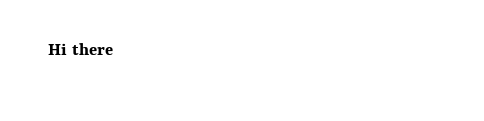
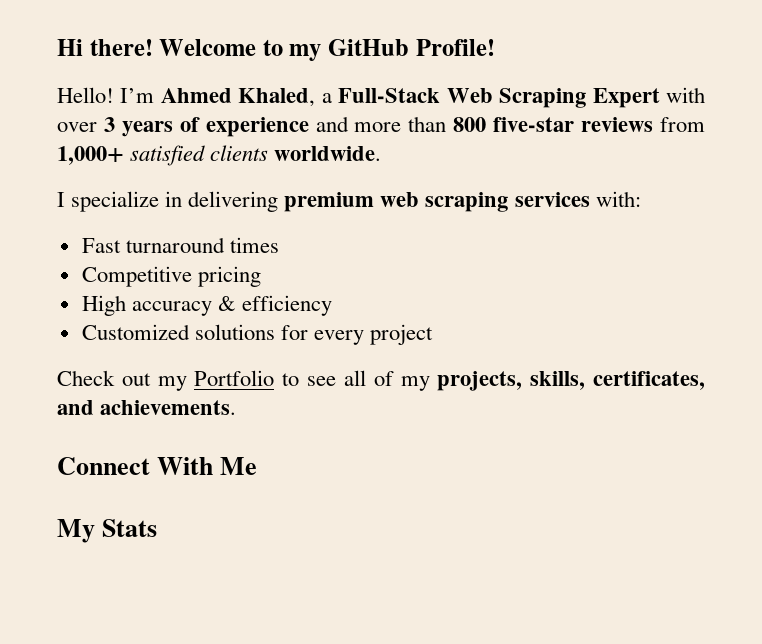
[71,43,113,55] there -> [89,39,495,61] [57,87,705,108] [57,116,705,137] [57,145,382,166] [57,191,641,212] [81,237,279,253] [81,266,261,287] [81,295,332,316] [81,324,434,345] [57,370,705,391] [57,400,237,415] [57,457,258,475] [57,519,158,543] there! Welcome to my GitHub Profile! // Hello! I’m Ahmed Khaled, a Full-Stack Web Scraping Expert with over 3 years of experience and more than 800 five-star reviews from 1,000+ satisfied clients worldwide. // I specialize in delivering premium web scraping services with: // Fast turnaround times // Competitive pricing // High accuracy & efficiency // Customized solutions for every project // Check out my Portfolio to see all of my projects, skills, certificates, and achievements. // Connect With Me // My Stats

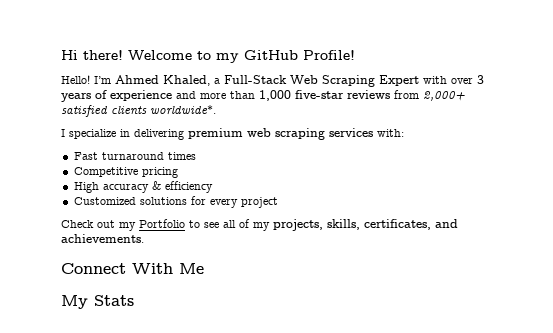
[453,117,487,132] 800 -> [259,90,291,101] 1,000
[57,146,124,165] 1,000+ -> [423,91,465,101] 2,000+
[274,146,382,161] worldwide. -> [150,105,216,115] worldwide*.

